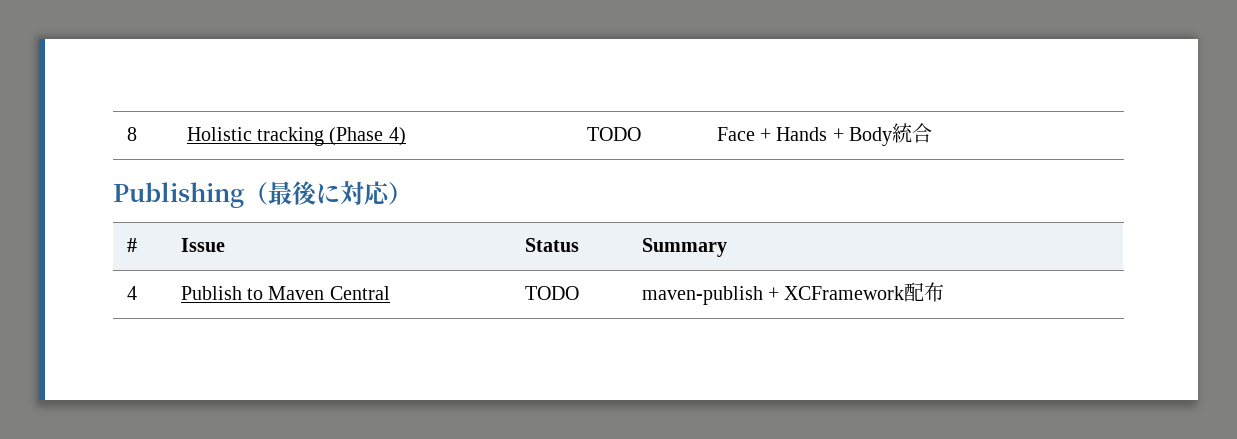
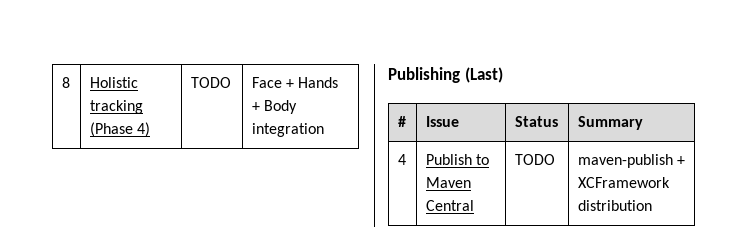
[892,123,933,143] 統合 -> [251,123,324,137] integration
[244,181,412,205] （最後に対応） -> [464,67,503,83] (Last)
[904,282,945,302] 配布 -> [577,200,652,211] distribution

